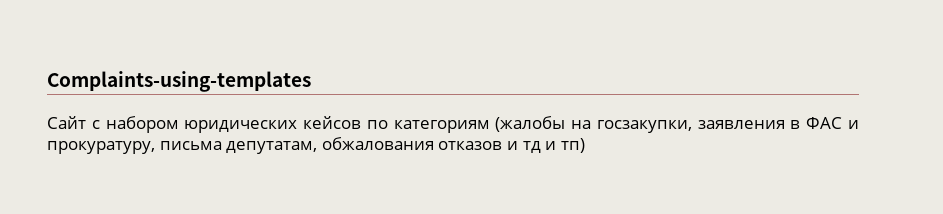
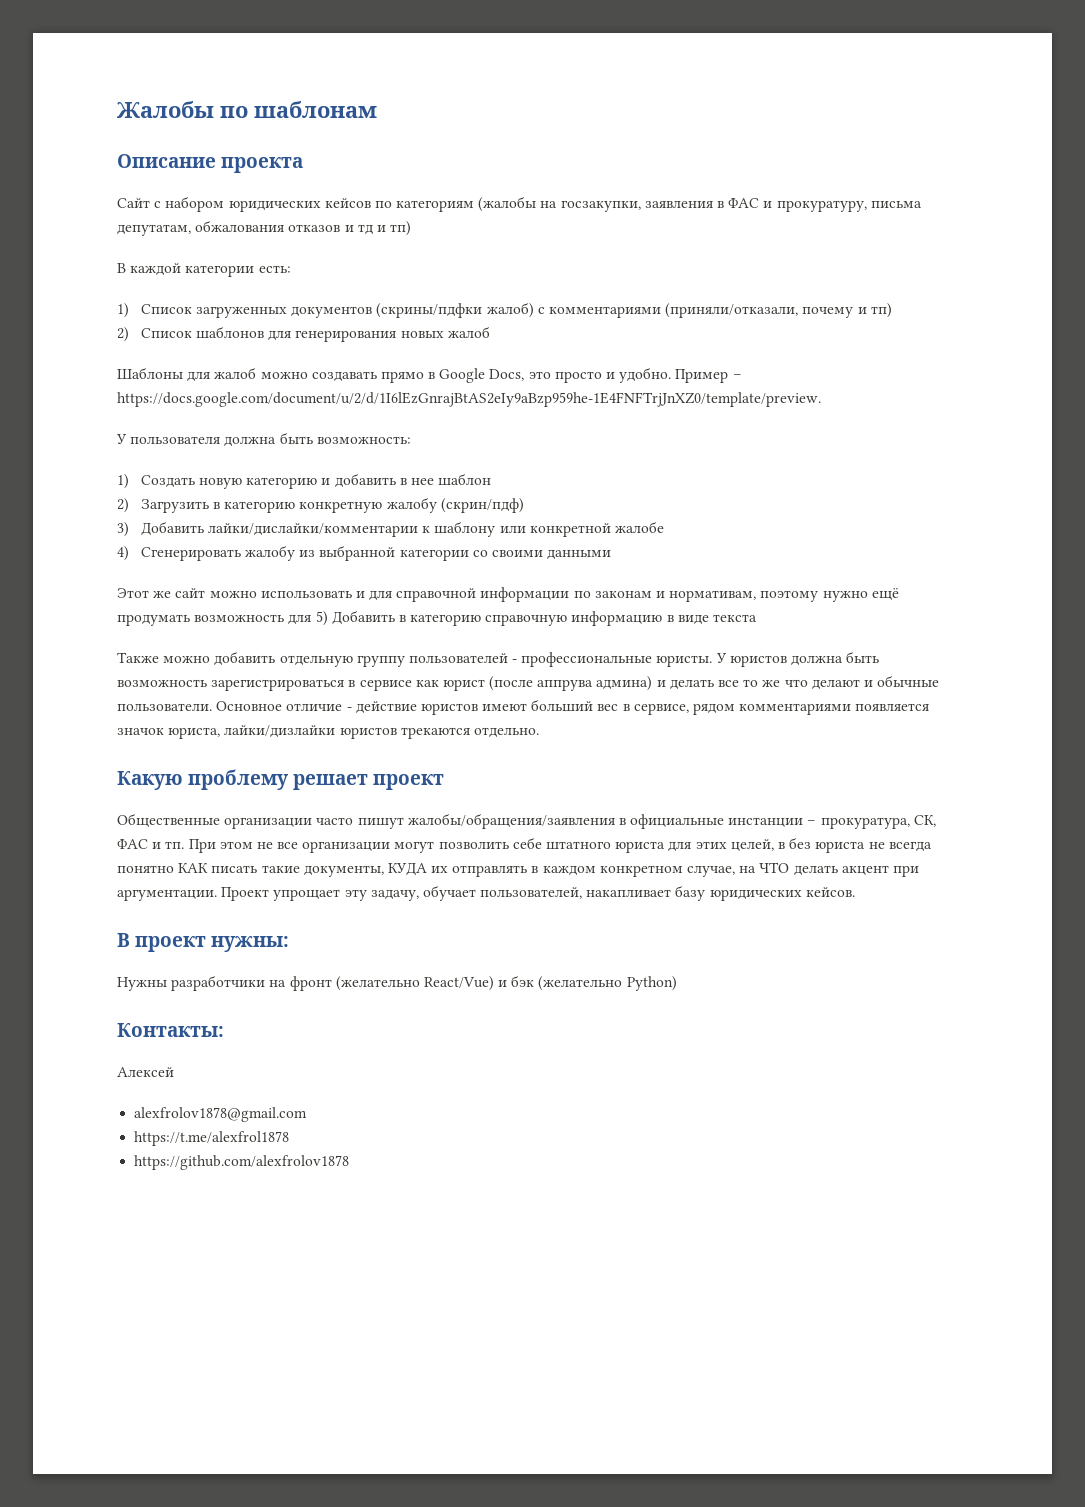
[47,71,311,92] Complaints-using-templates -> [117,101,377,118] [117,154,304,173] Жалобы по шаблонам // Описание проекта
(585, 145) none -> [117,263,291,277] [117,302,892,318] [117,326,490,342] [117,367,742,383] [117,392,821,407] [116,432,411,447] [117,473,492,489] [117,497,524,513] [117,521,664,537] [117,545,612,561] [117,587,899,602] [117,610,758,626] [117,651,880,667] [117,675,940,691] [117,699,930,715] [117,725,539,739] [117,769,445,790] [117,813,936,829] [117,837,932,853] [117,862,919,877] [117,885,855,901] [117,933,290,952] [117,975,677,991] [117,1023,224,1037] [117,1067,174,1077] [134,1107,308,1122] [134,1131,290,1146] [134,1155,350,1170] // В каждой категории есть: // 1) Список загруженных документов (скрины/пдфки жалоб) с комментариями (приняли/отказали, почему и тп) // 2) Список шаблонов для генерирования новых жалоб // Шаблоны для жалоб можно создавать прямо в Google Docs, это просто и удобно. Пример – https://docs.google.com/document/u/2/d/1I6lEzGnrajBtAS2eIy9aBzp959he-1E4FNFTrjJnXZ0/template/preview. // У пользователя должна быть возможность: // 1) Создать новую категорию и добавить в нее шаблон // 2) Загрузить в категорию конкретную жалобу (скрин/пдф) // 3) Добавить лайки/дислайки/комментарии к шаблону или конкретной жалобе // 4) Сгенерировать жалобу из выбранной категории со своими данными // Этот же сайт можно использовать и для справочной информации по законам и нормативам, поэтому нужно ещё продумать возможность для 5) Добавить в категорию справочную информацию в виде текста // Также можно добавить отдельную группу пользователей - профессиональные юристы. У юристов должна быть возможность зарегистрироваться в сервисе как юрист (после аппрува админа) и делать все то же что делают и обычные пользователи. Основное отличие - действие юристов имеют больший вес в сервисе, рядом комментариями появляется значок юриста, лайки/дизлайки юристов трекаются отдельно. // Какую проблему решает проект // Общественные организации часто пишут жалобы/обращения/заявления в официальные инстанции – прокуратура, СК, ФАС и тп. При этом не все организации могут позволить себе штатного юриста для этих целей, в без юриста не всегда понятно КАК писать такие документы, КУДА их отправлять в каждом конкретном случае, на ЧТО делать акцент при аргументации. Проект упрощает эту задачу, обучает пользователей, накапливает базу юридических кейсов. // В проект нужны: // Нужны разработчики на фронт (желательно React/Vue) и бэк (желательно Python) // Контакты: // Алексей // alexfrolov1878@gmail.com // https://t.me/alexfrol1878 // https://github.com/alexfrolov1878

